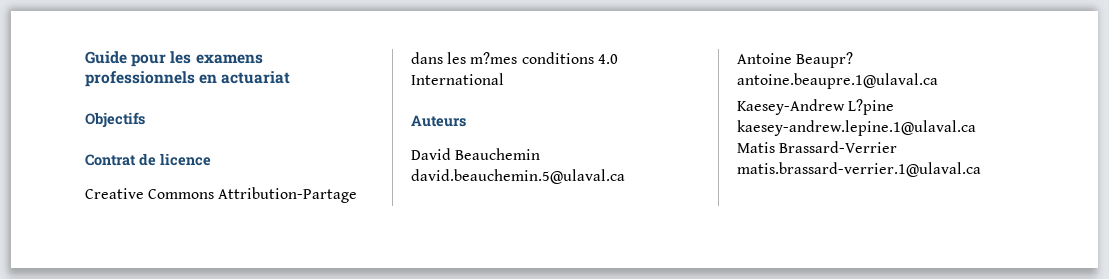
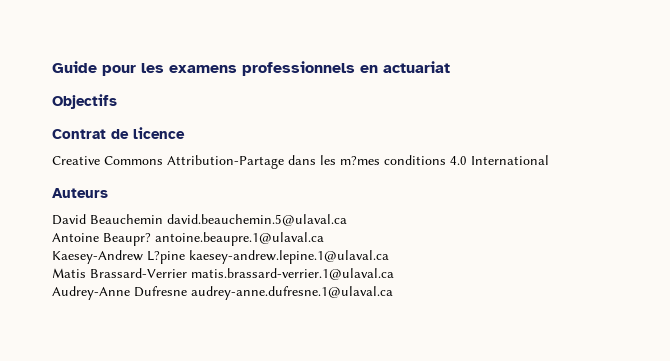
(981, 169) none -> [52,286,393,300] // Audrey-Anne Dufresne audrey-anne.dufresne.1@ulaval.ca

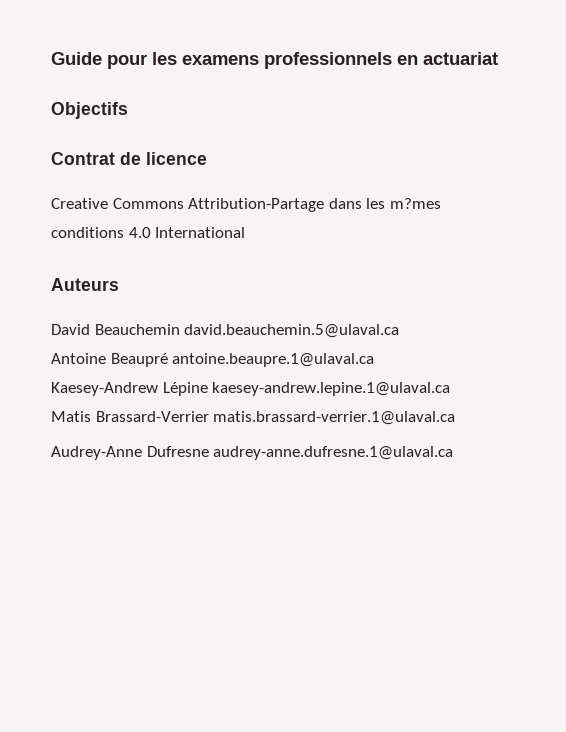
[103,233,151,246] Beaupr? -> [110,353,168,367] Beaupré
[147,251,185,264] L?pine -> [162,382,208,396] Lépine

